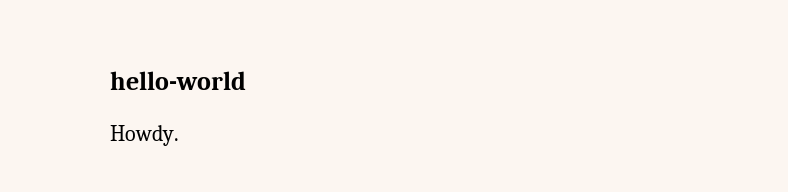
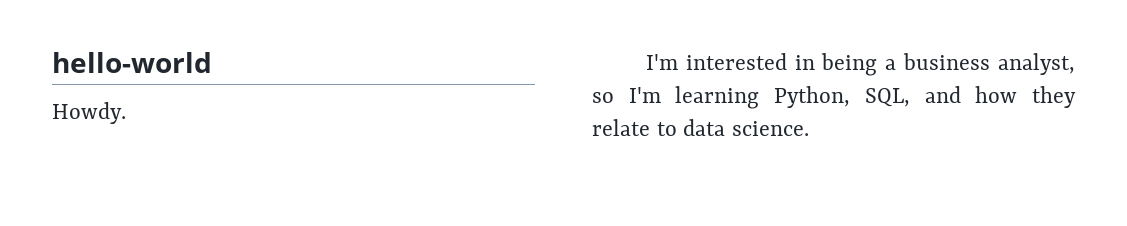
(179, 135) none -> [645,53,1075,76] [592,86,1076,109] [592,119,809,136] // I'm interested in being a business analyst, so I'm learning Python, SQL, and how they relate to data science.

